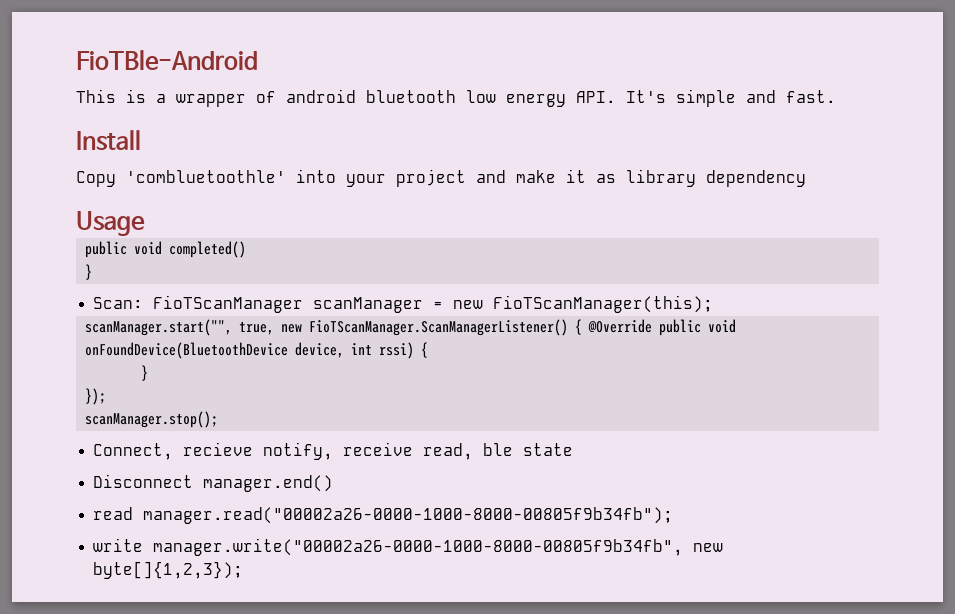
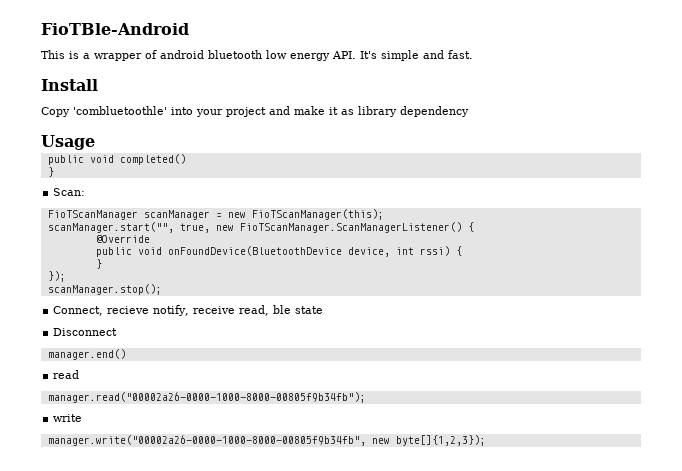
(144, 303) none -> (86, 192) //
(583, 327) none -> (474, 227) //
(653, 326) none -> (150, 239) //
(194, 481) none -> (118, 332) //
(134, 513) none -> (80, 374) //
(144, 545) none -> (83, 418) //

